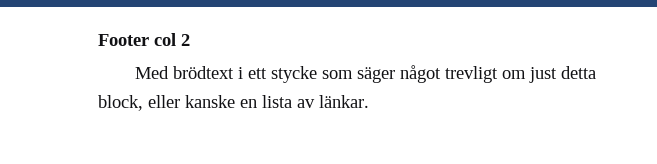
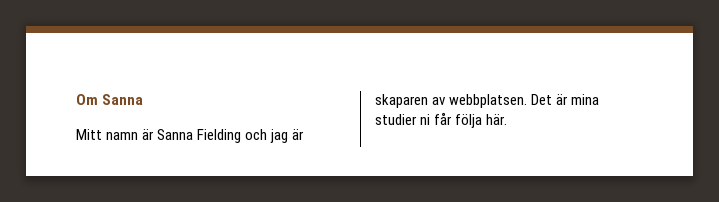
[98,33,190,46] [135,65,597,83] [98,95,369,111] Footer col 2 // Med brödtext i ett stycke som säger något trevligt om just detta block, eller kanske en lista av länkar. -> [76,94,144,105] [76,129,305,143] [375,94,600,108] [375,112,508,128] Om Sanna // Mitt namn är Sanna Fielding och jag är skaparen av webbplatsen. Det är mina studier ni får följa här.

